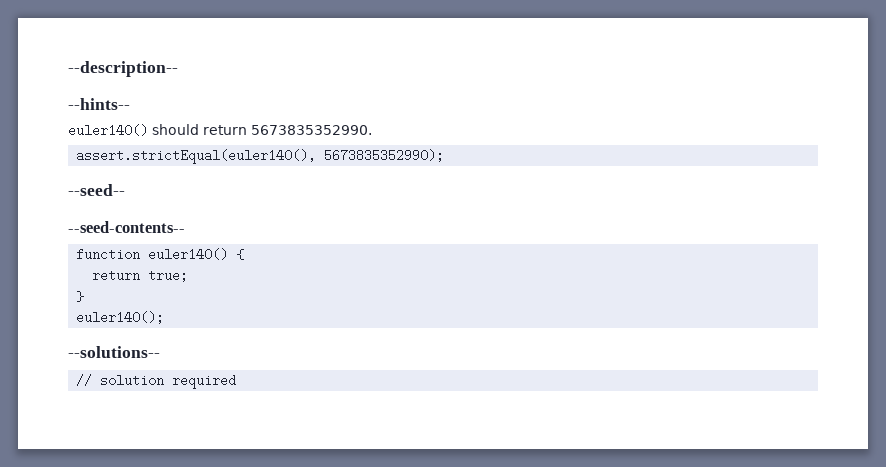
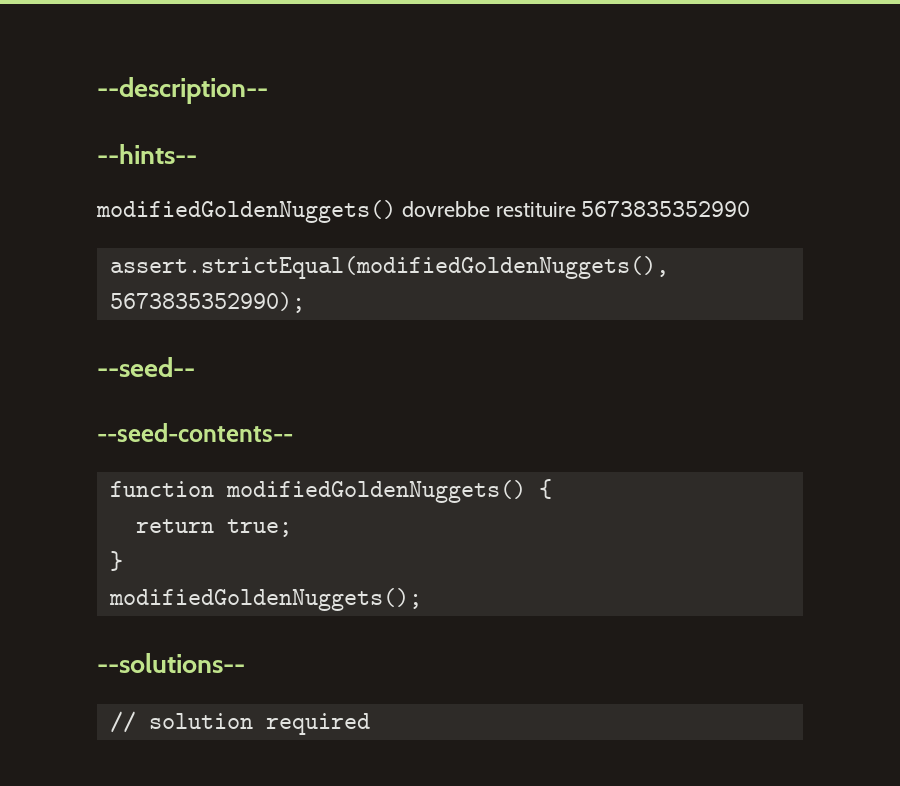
[68,124,372,137] [76,149,317,164] euler140() should return 5673835352990. // assert.strictEqual(euler140(), -> [96,200,751,223] [109,256,669,279] modifiedGoldenNuggets() dovrebbe restituire 5673835352990 // assert.strictEqual(modifiedGoldenNuggets(),
[148,248,229,261] euler140() -> [225,480,526,503] modifiedGoldenNuggets()
[76,311,165,324] euler140(); -> [108,588,422,611] modifiedGoldenNuggets();

